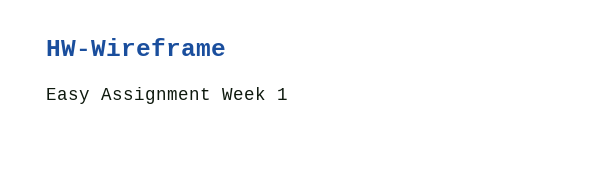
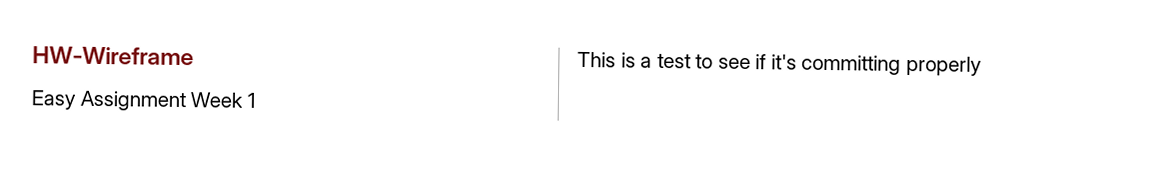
(288, 94) none -> [577,51,982,76] // This is a test to see if it's committing properly

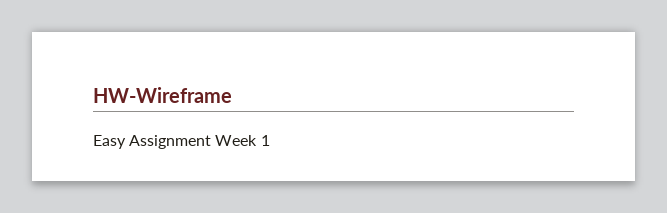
[577,51,982,76] // This is a test to see if it's committing properly -> (270, 140) none

